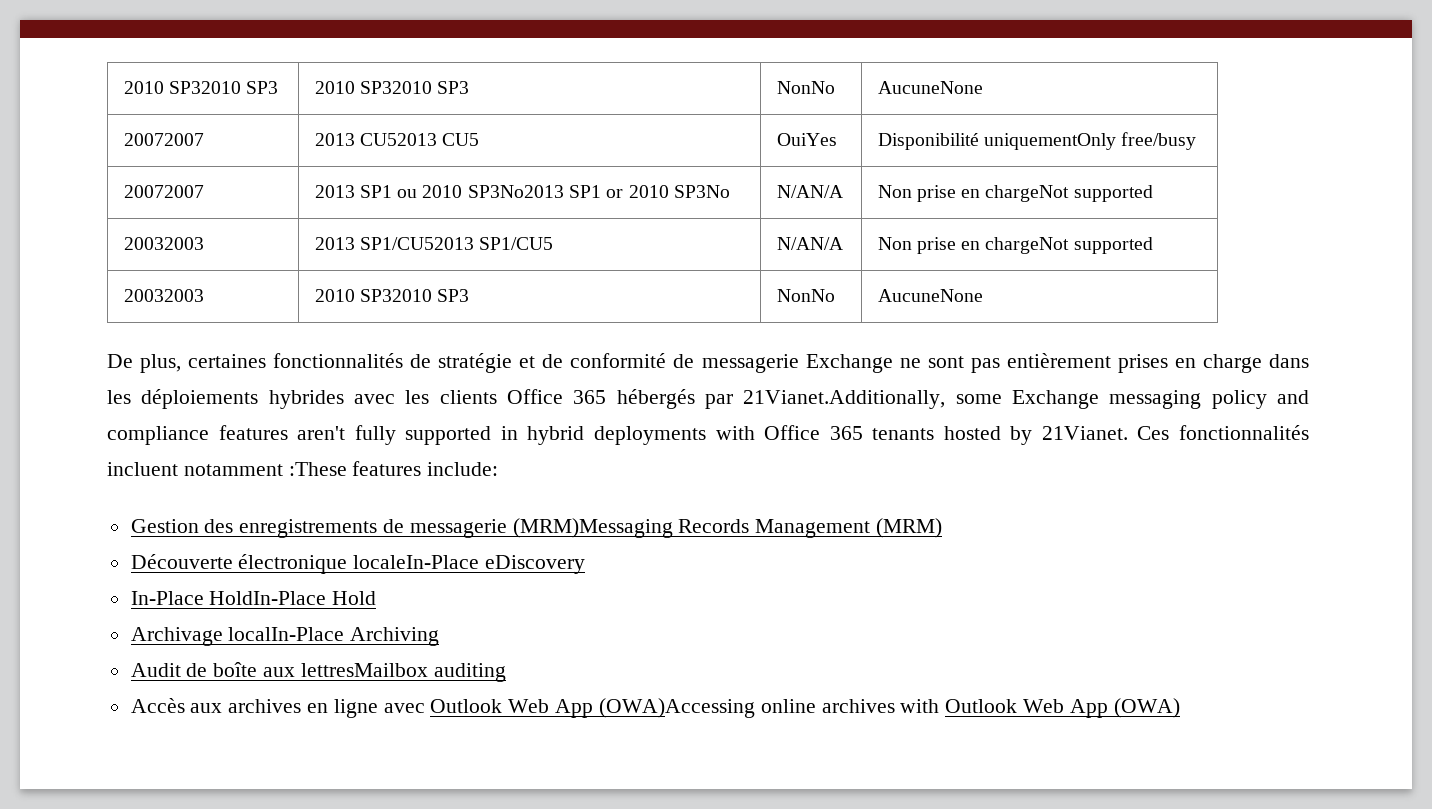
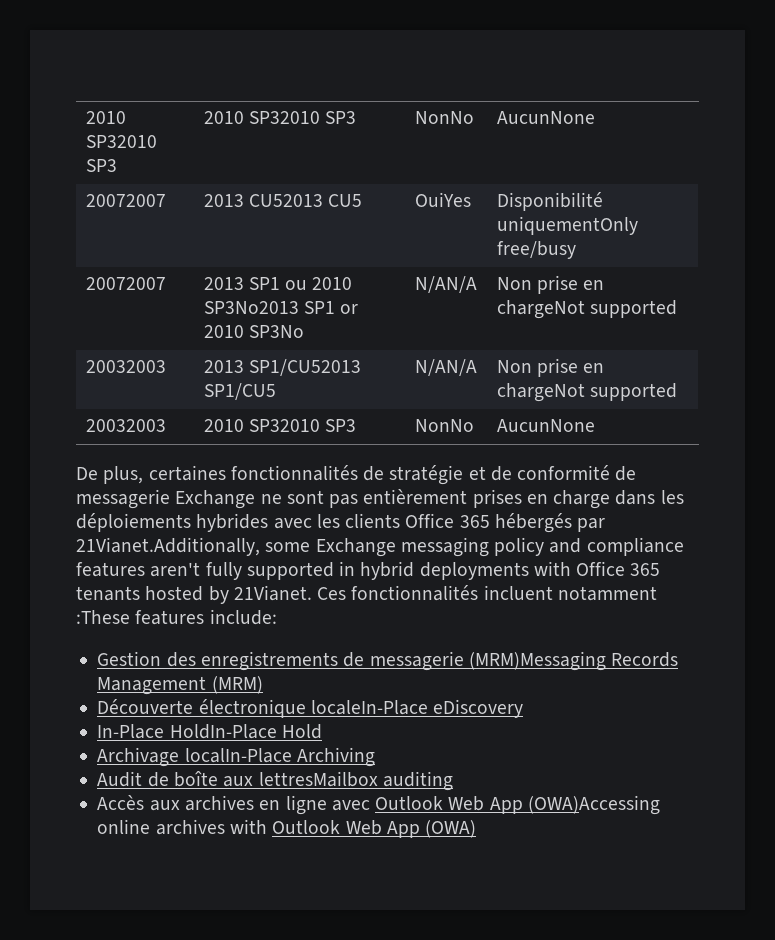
[877,81,983,94] AucuneNone -> [496,111,595,124] AucunNone
[877,289,983,302] AucuneNone -> [496,419,595,432] AucunNone

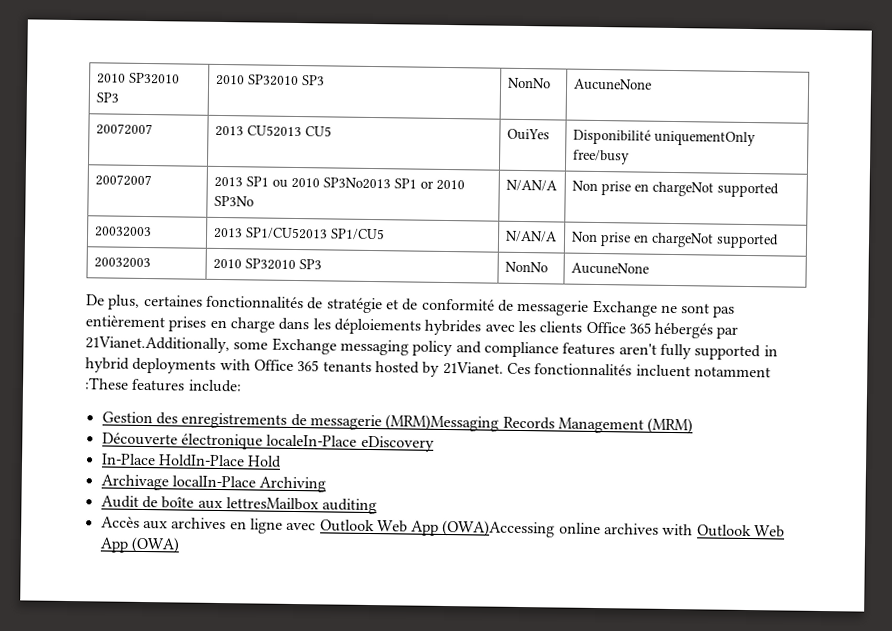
[496,111,595,124] AucunNone -> [573,78,652,91] AucuneNone
[496,419,595,432] AucunNone -> [570,262,649,275] AucuneNone

